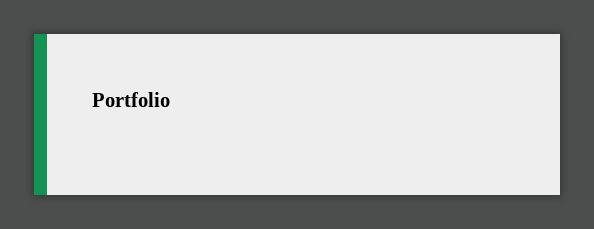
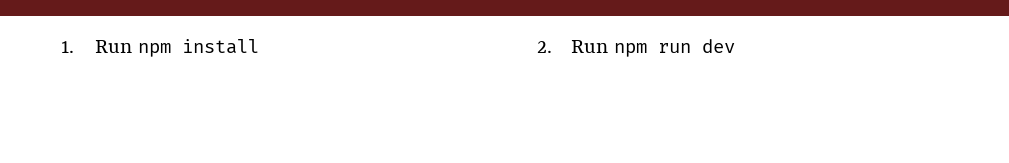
[92,92,170,107] Portfolio -> [61,39,259,57] [537,39,735,57] 1. Run npm install // 2. Run npm run dev

